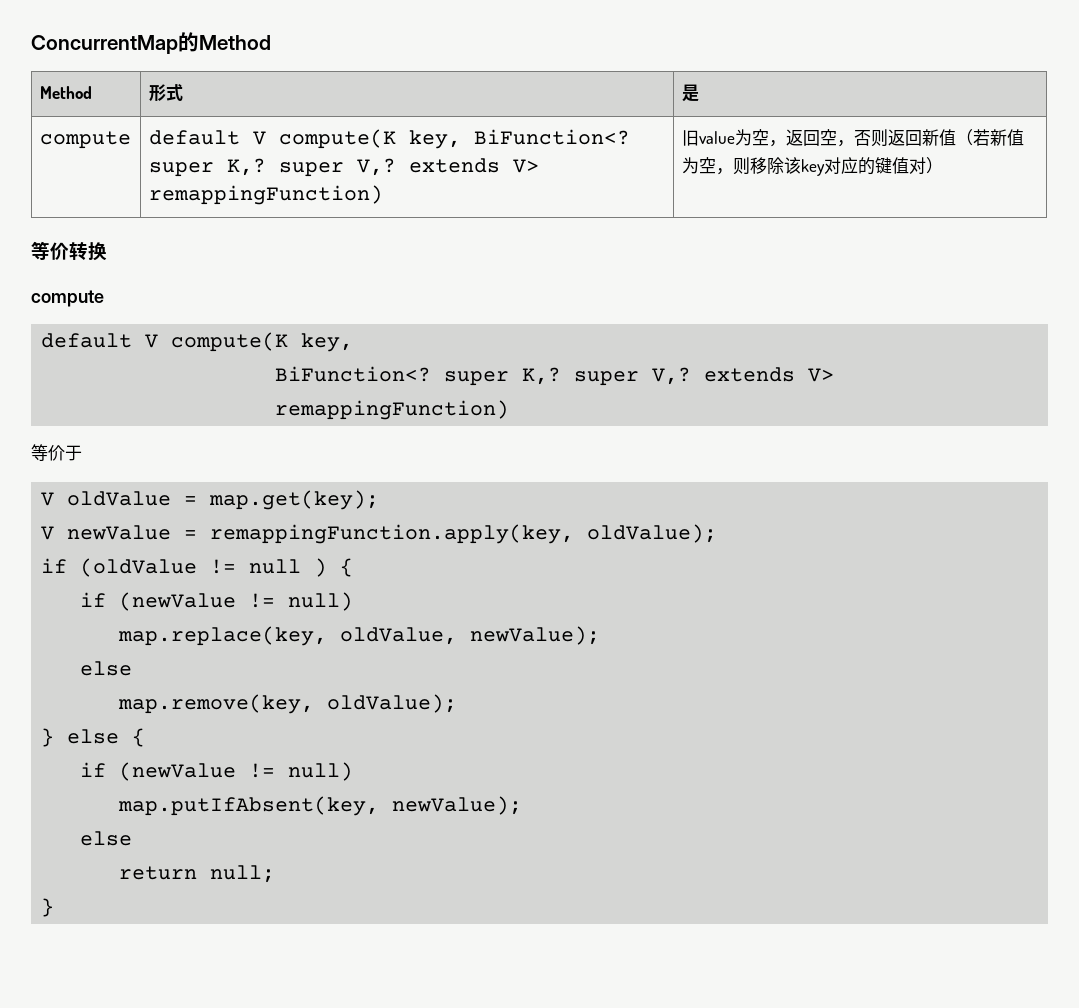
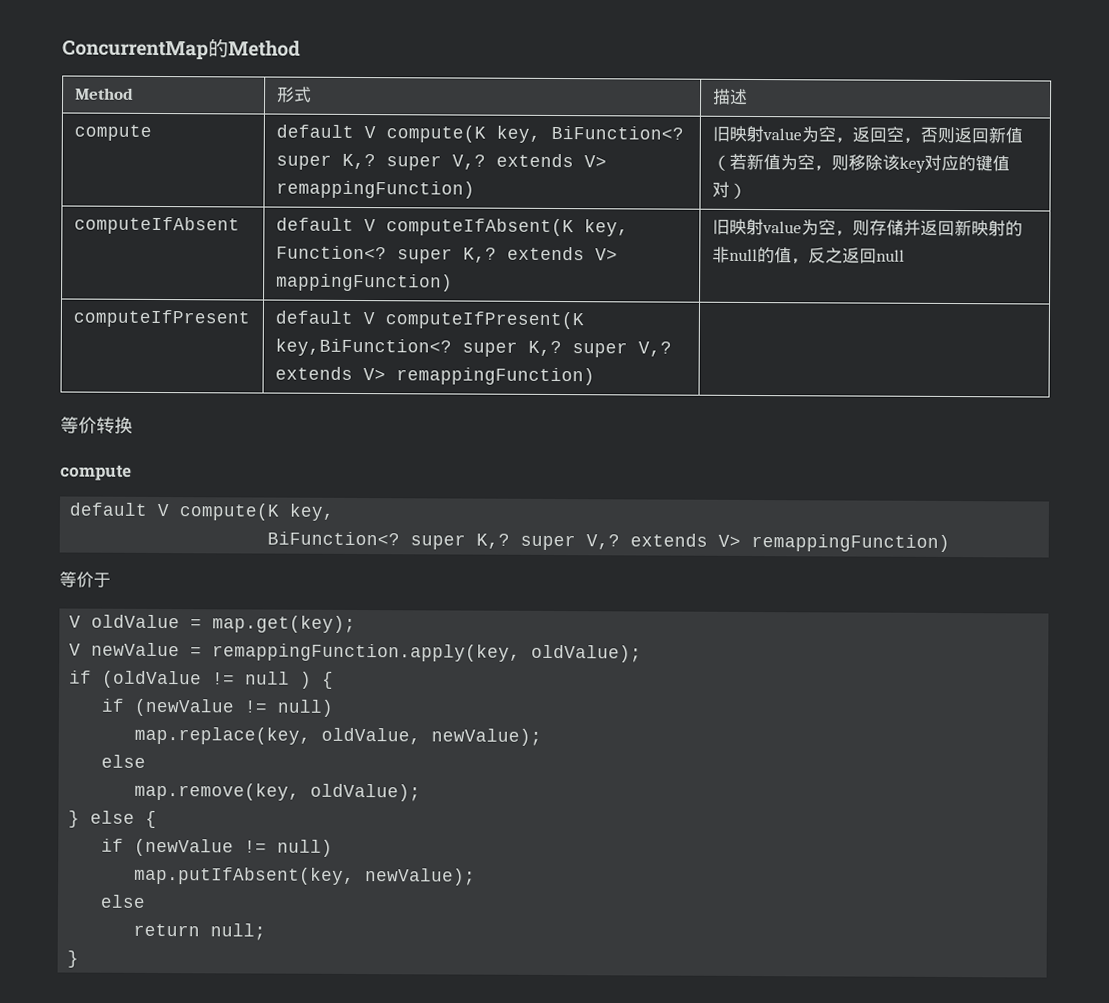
[681,84,699,102] 是 -> [712,88,748,105] 描述
(699, 138) none -> [728,125,764,143] 映射
(943, 165) none -> [73,216,240,235] [275,217,629,237] [275,245,618,264] [275,273,453,292] [711,218,1023,237] [711,246,905,265] [72,309,250,328] [274,310,584,330] [274,338,672,358] [274,366,595,386] // computeIfAbsent | default V computeIfAbsent(K key, Function<? super K,? extends V> mappingFunction) | 旧映射value为空，则存储并返回新映射的非null的值，反之返回null // computeIfPresent | default V computeIfPresent(K key,BiFunction<? super K,? super V,? extends V> remappingFunction) |

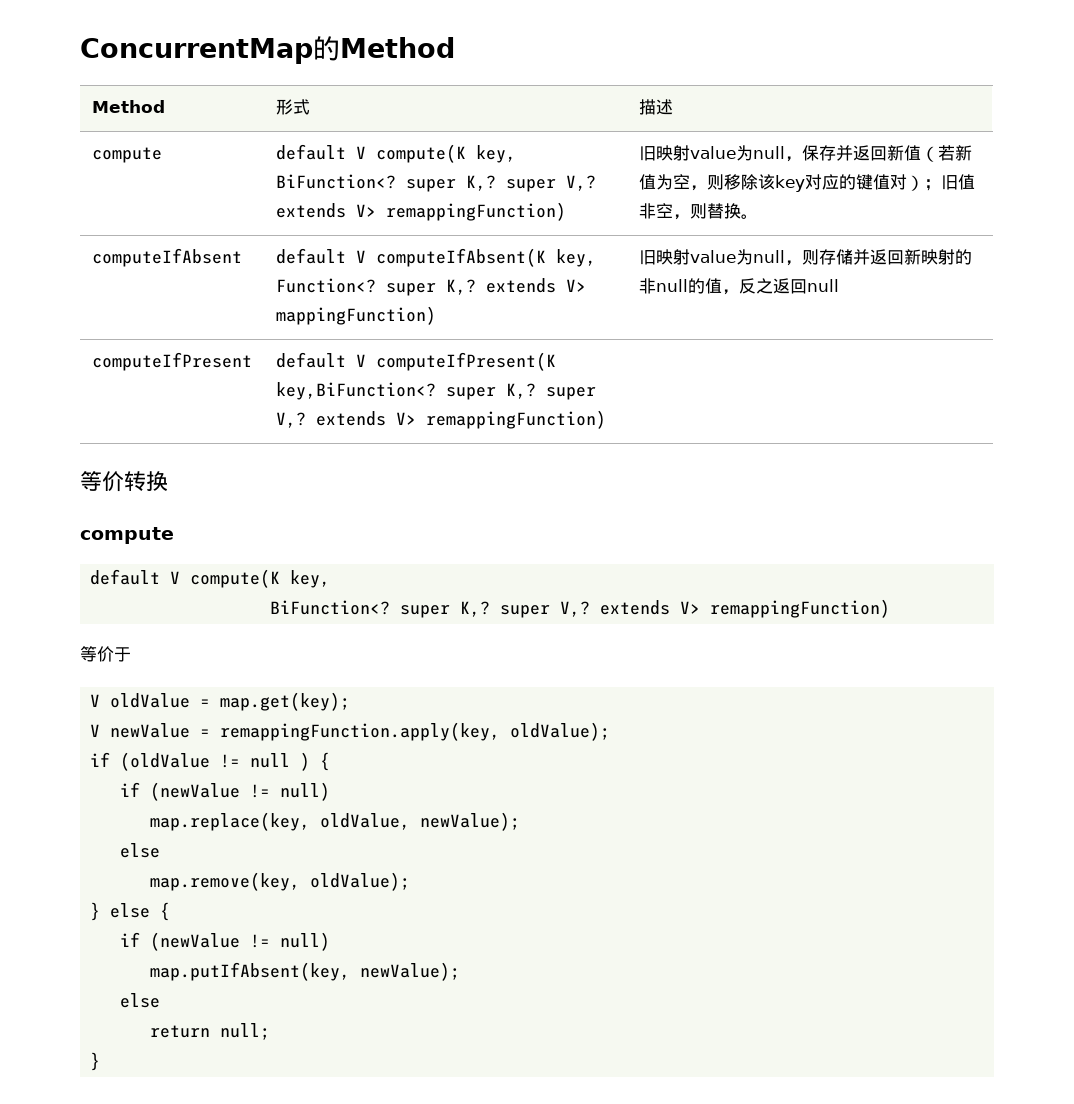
[817,126,955,144] 空，返回空，否则 -> [752,145,853,162] null，保存并
(747, 190) none -> [923,174,975,191] [638,203,758,220] ；旧值非空，则替换。
[817,219,836,235] 空 -> [752,250,785,263] null

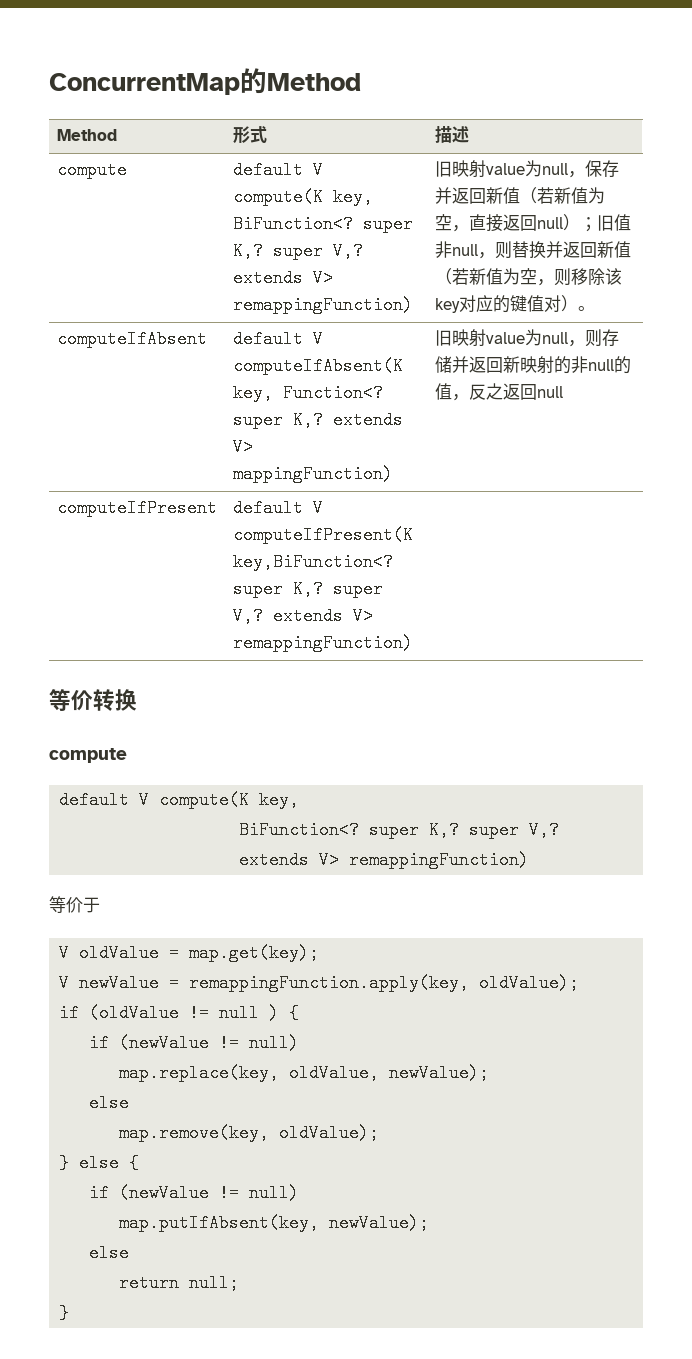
(707, 188) none -> [468,214,631,232] [434,241,631,259] [434,268,554,286] 直接返回null）；旧值非null，则替换并返回新值（若新值为空，
[923,174,975,191] [638,203,741,220] ；旧值非空，则替换 -> (578, 303) none

